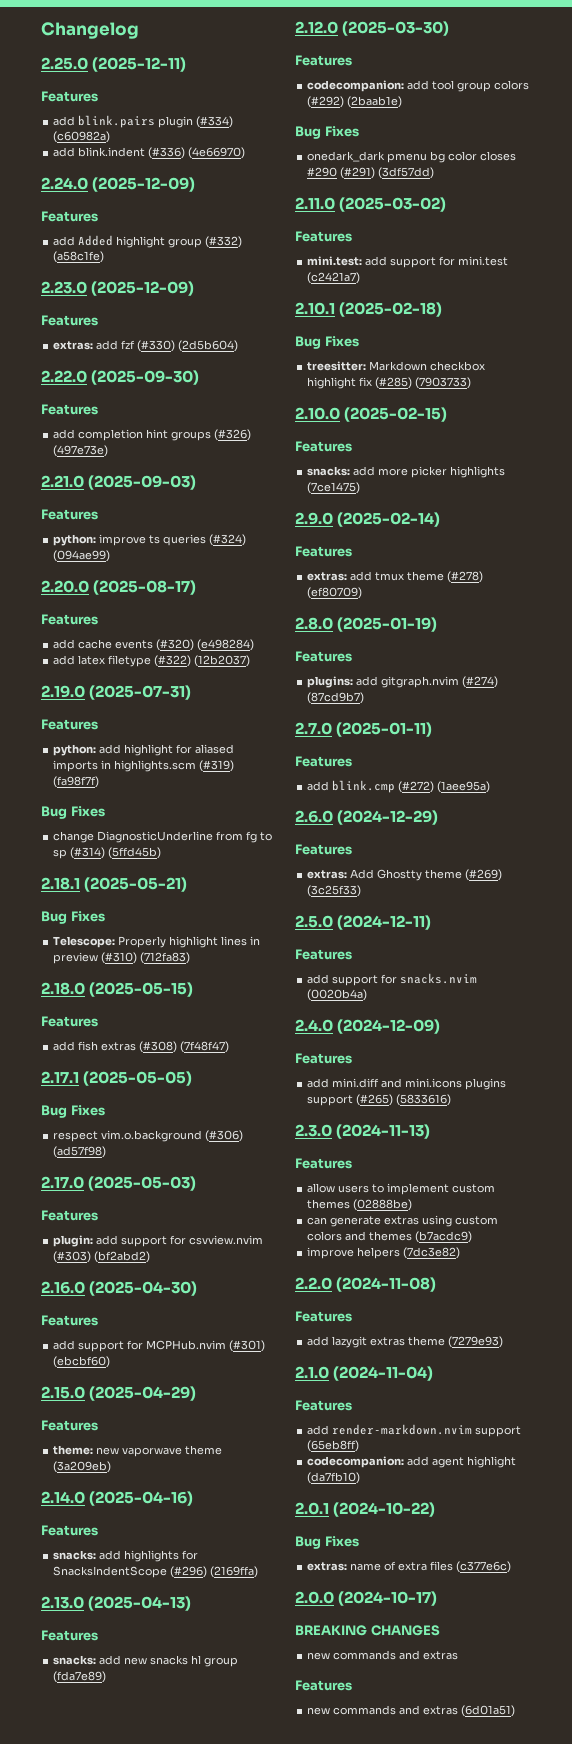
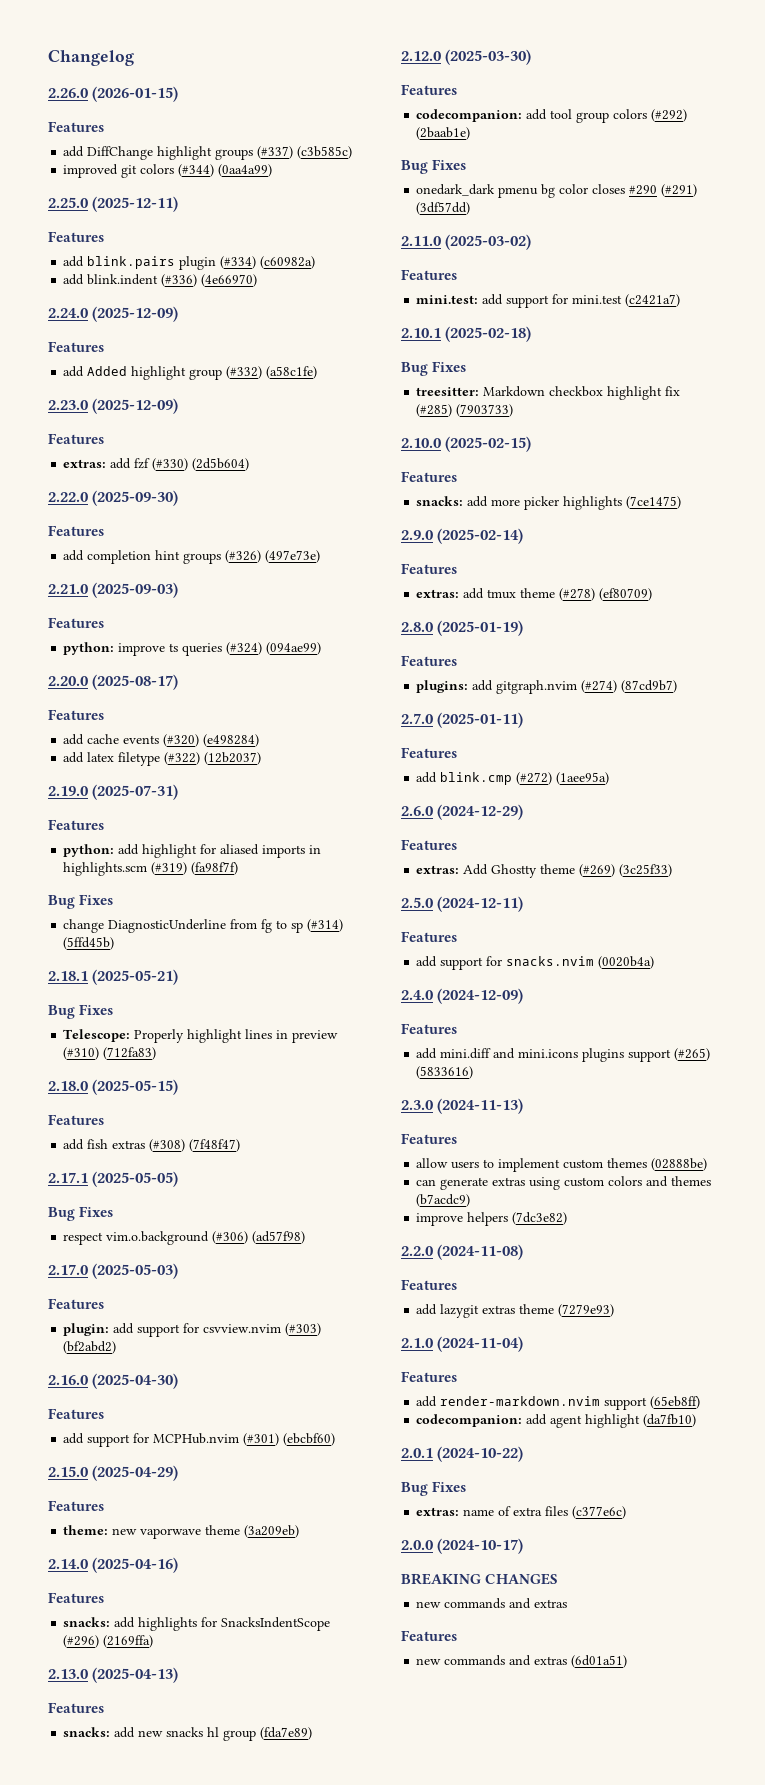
(139, 30) none -> [48,86,179,102] [48,121,104,132] [63,146,353,160] [63,164,273,178] // 2.26.0 (2026-01-15) // Features // add DiffChange highlight groups (#337) (c3b585c) // improved git colors (#344) (0aa4a99)

